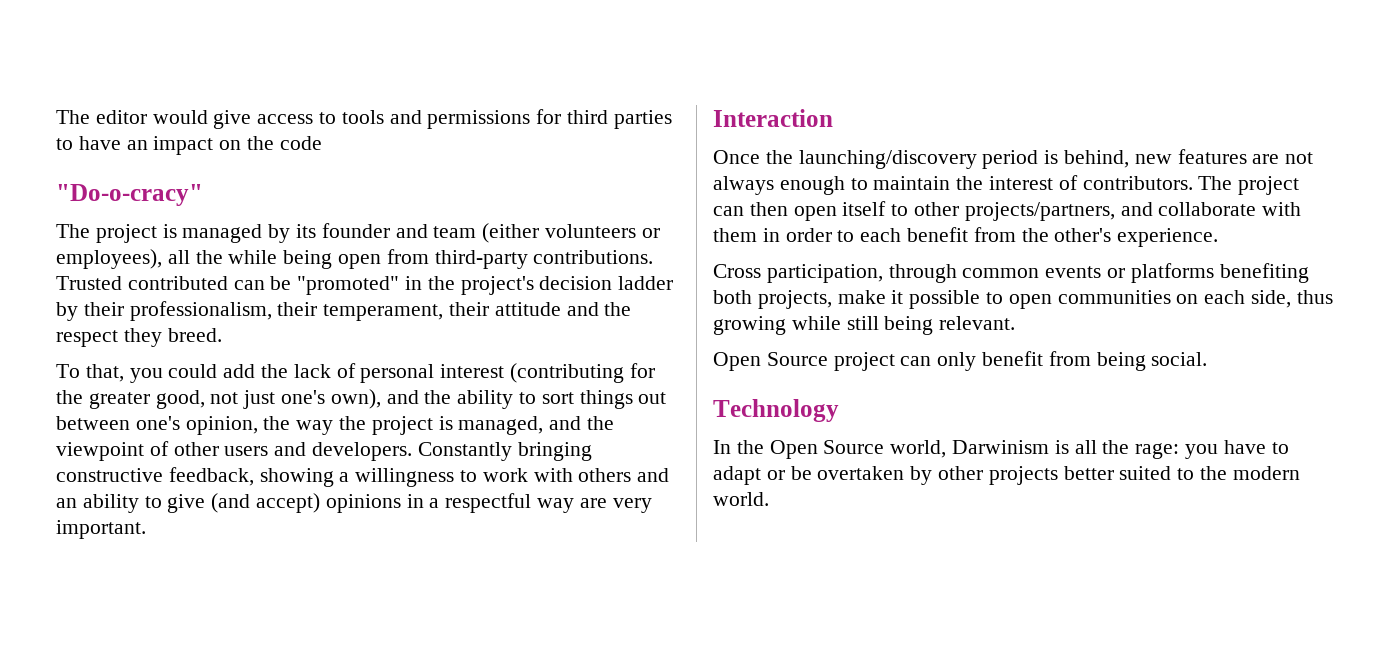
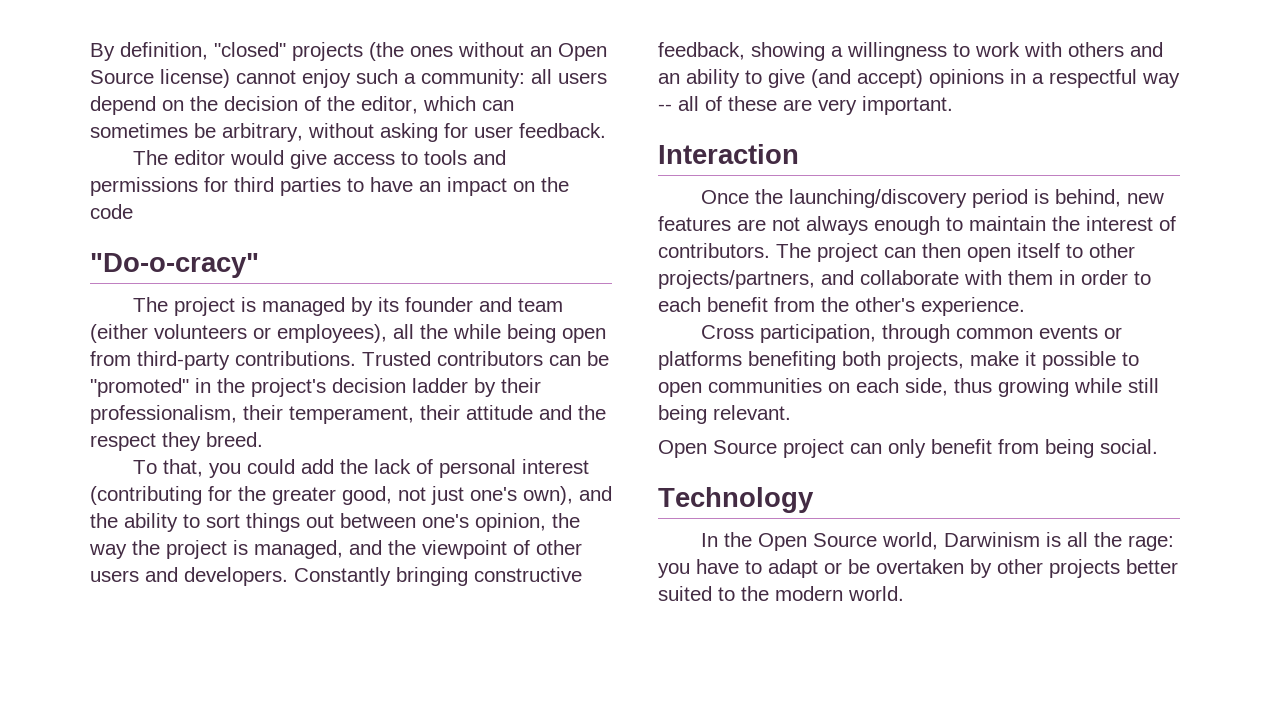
(56, 117) none -> [90,42,607,61] [90,69,607,88] [90,96,514,115] [90,123,606,142] By definition, "closed" projects (the ones without an Open Source license) cannot enjoy such a community: all users depend on the decision of the editor, which can sometimes be arbitrary, without asking for user feedback. //
[127,276,228,290] contributed -> [437,351,543,366] contributors
(575, 505) none -> [658,96,777,111] -- all of these

